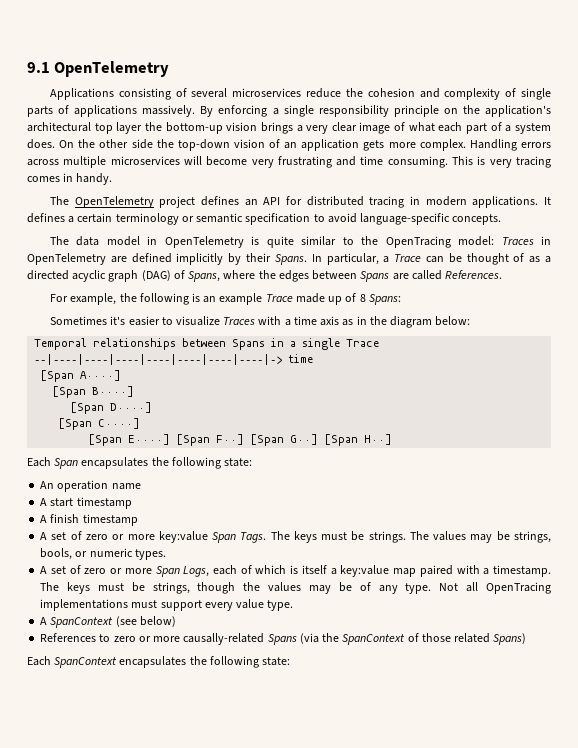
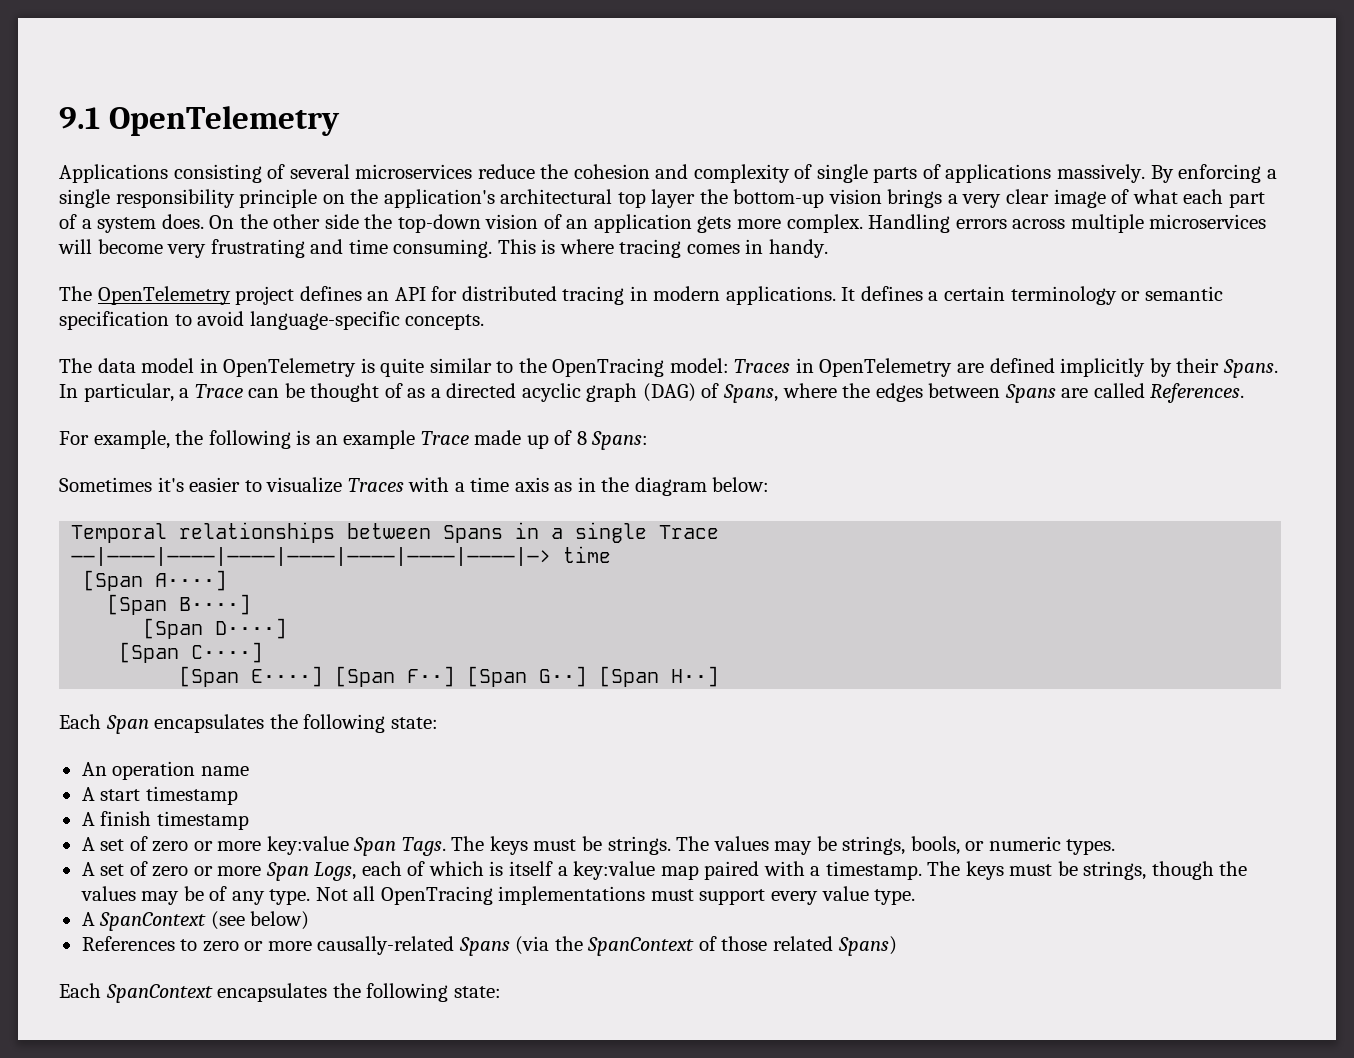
[489,159,512,168] very -> [559,239,614,254] where

